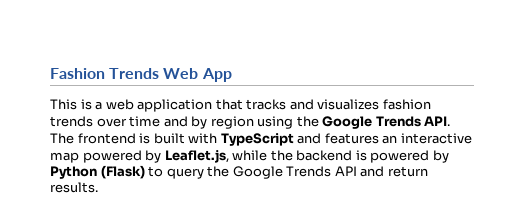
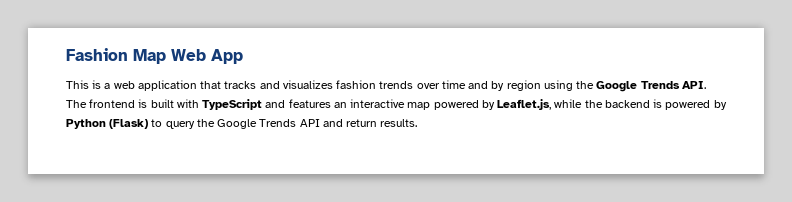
[109,68,160,79] Trends -> [133,49,166,64] Map

